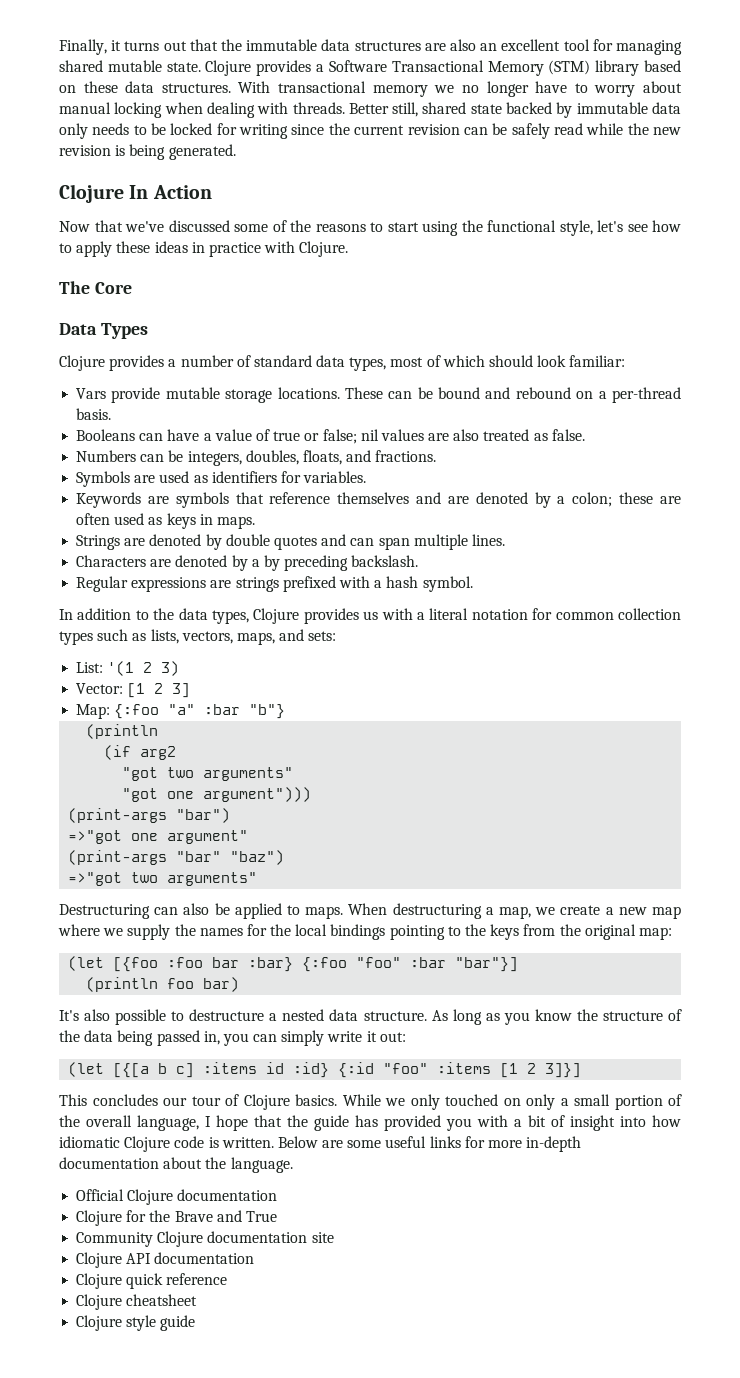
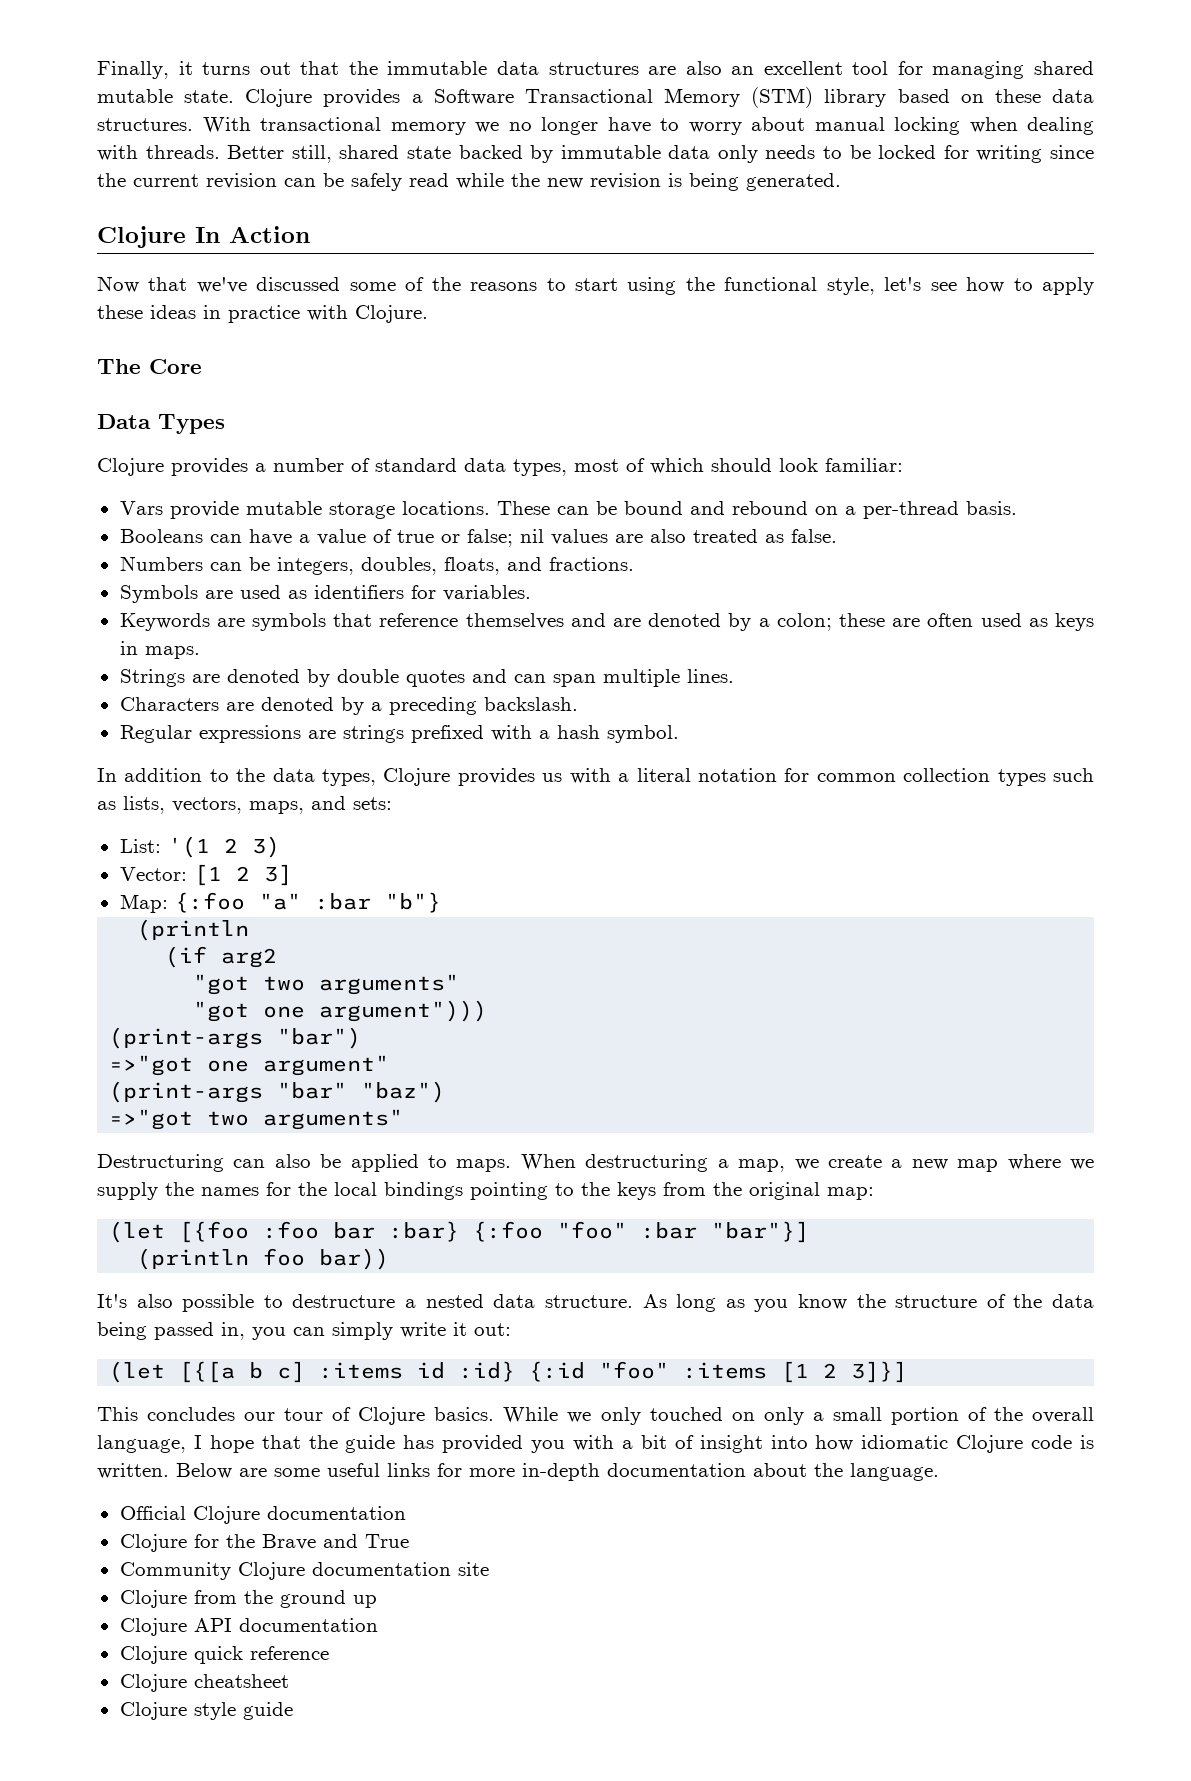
[263,555,280,571] by -> (382, 706) none
[203,977,240,992] bar) -> [319,1248,390,1270] bar))
(334, 1237) none -> [119,1590,377,1608] // Clojure from the ground up

